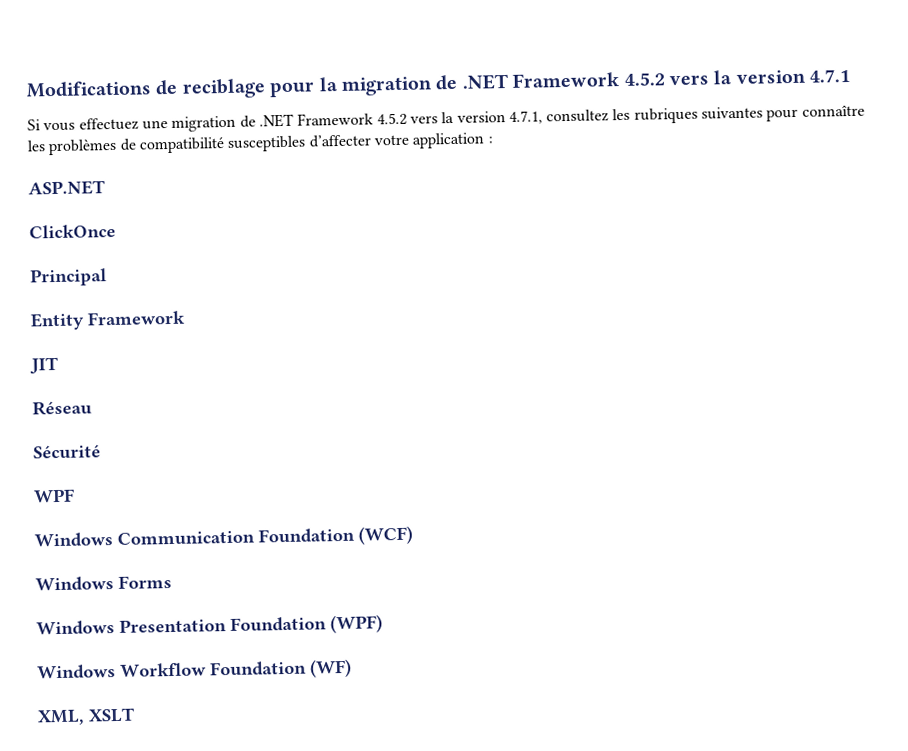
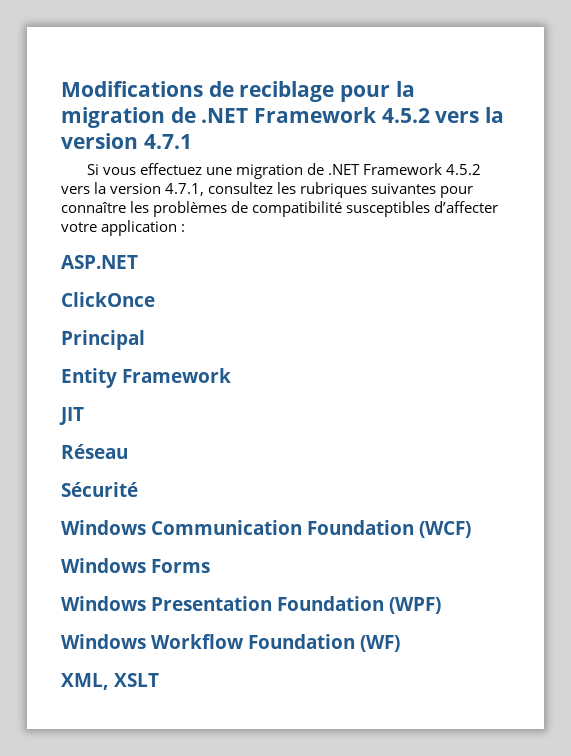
[33,488,75,503] // WPF -> (138, 489) none

